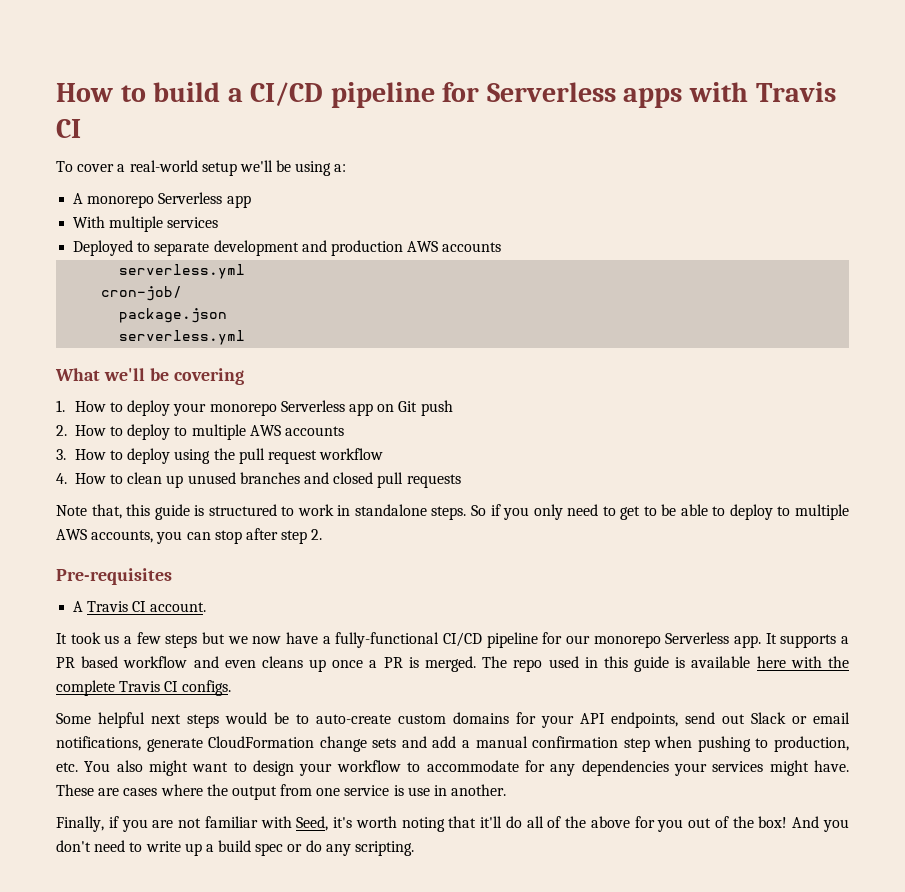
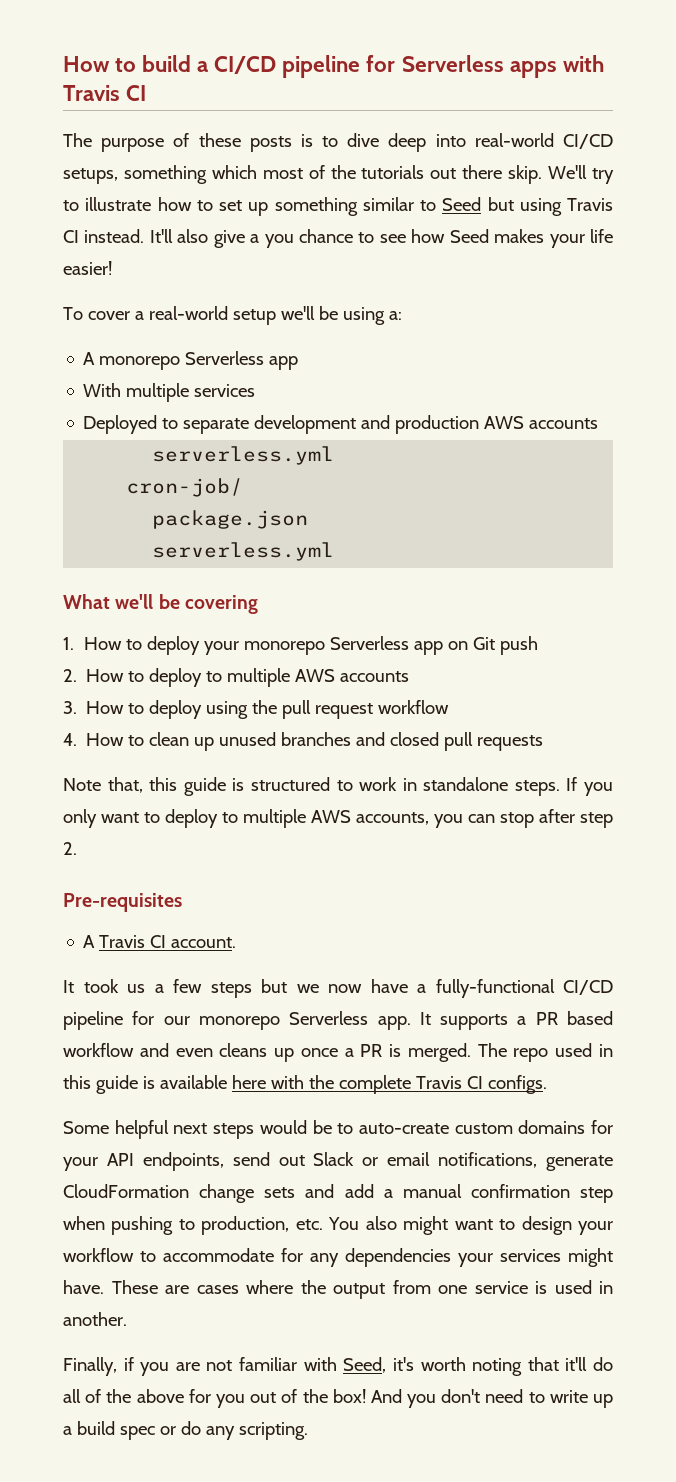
(81, 128) none -> [63,133,613,152] [63,165,614,184] [63,197,613,216] [63,229,614,248] [63,261,112,275] // The purpose of these posts is to dive deep into real-world CI/CD setups, something which most of the tutorials out there skip. We'll try to illustrate how to set up something similar to Seed but using Travis CI instead. It'll also give a you chance to see how Seed makes your life easier!
[470,504,708,520] So if you only need to get to be able -> [566,777,613,796] [63,809,140,828] If you only want
[407,787,430,796] use -> [554,1280,592,1294] used

